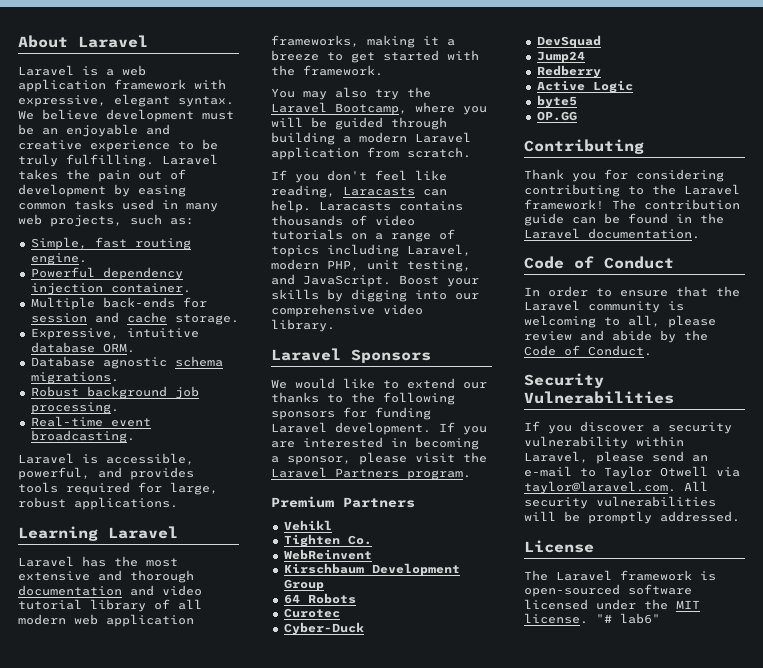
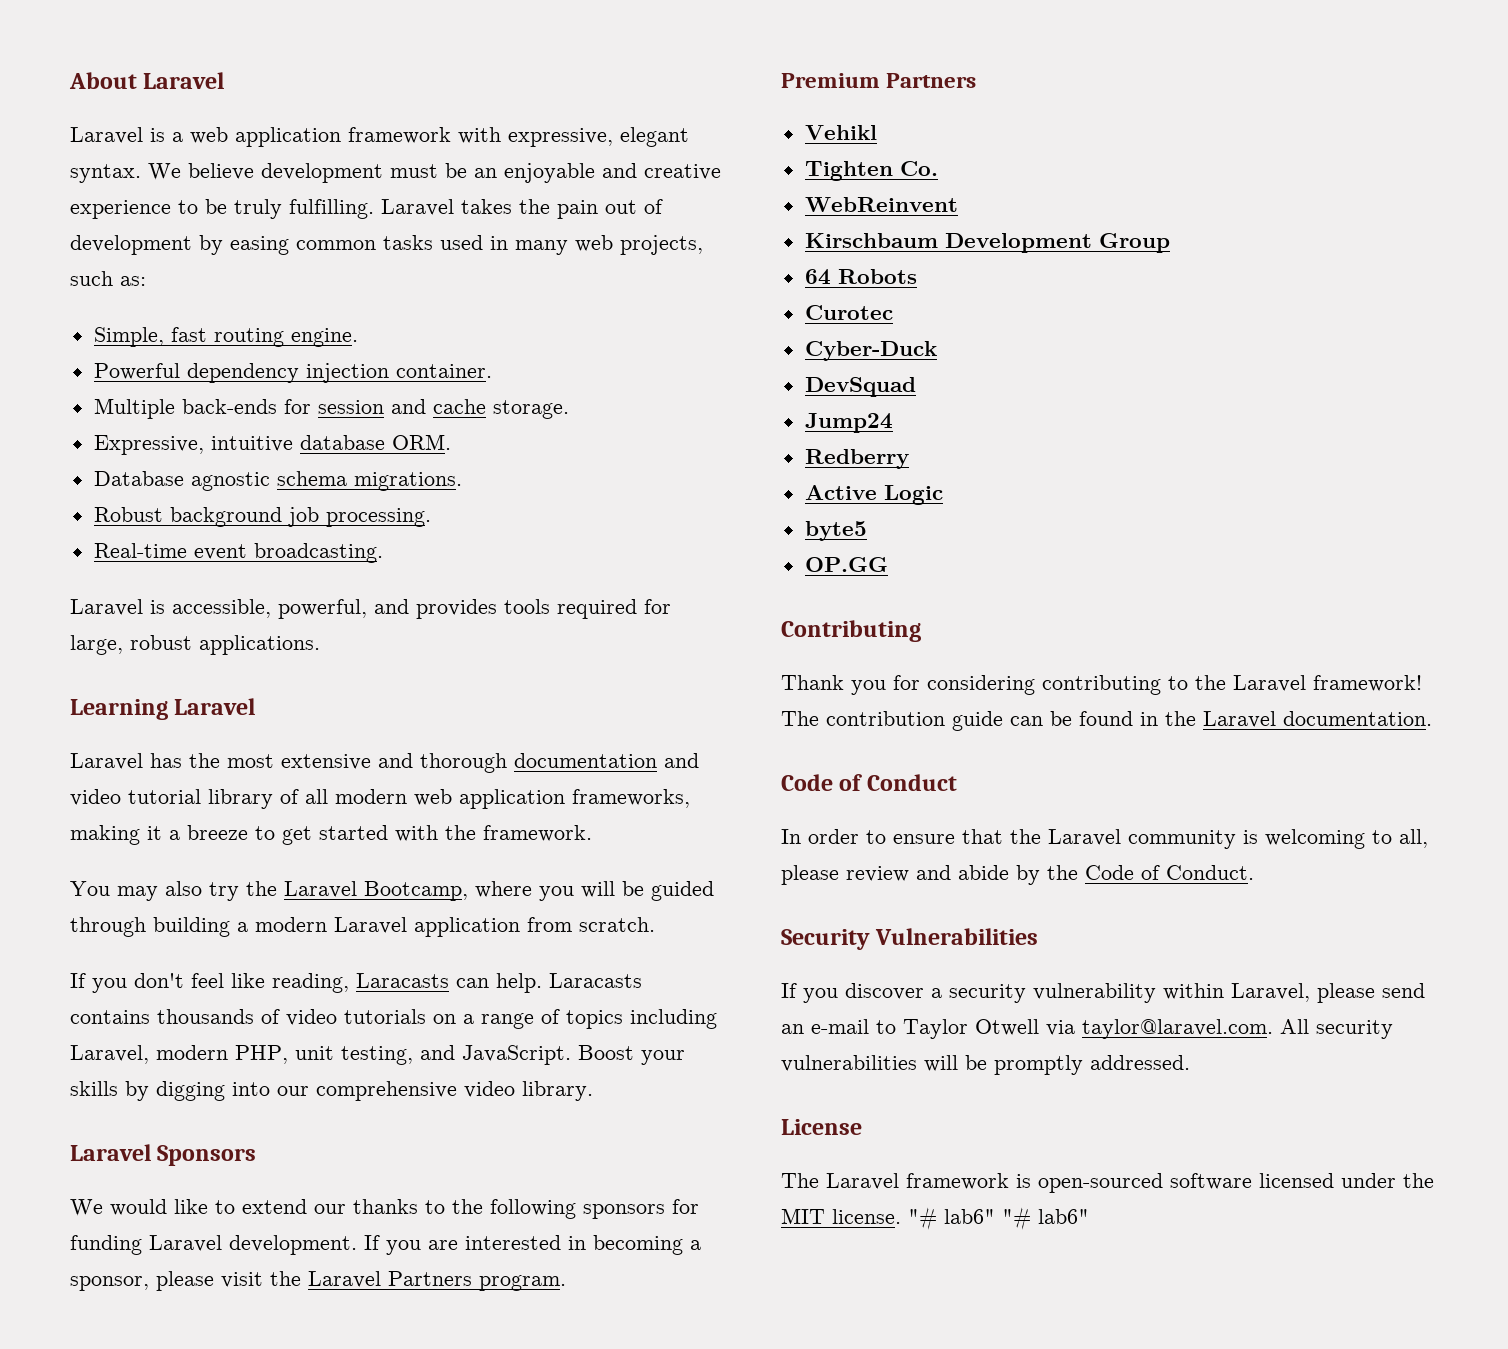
(660, 618) none -> [1002,1207,1089,1230] "# lab6"

